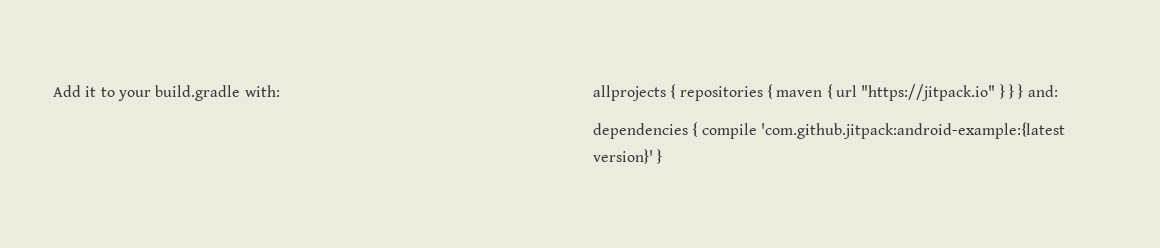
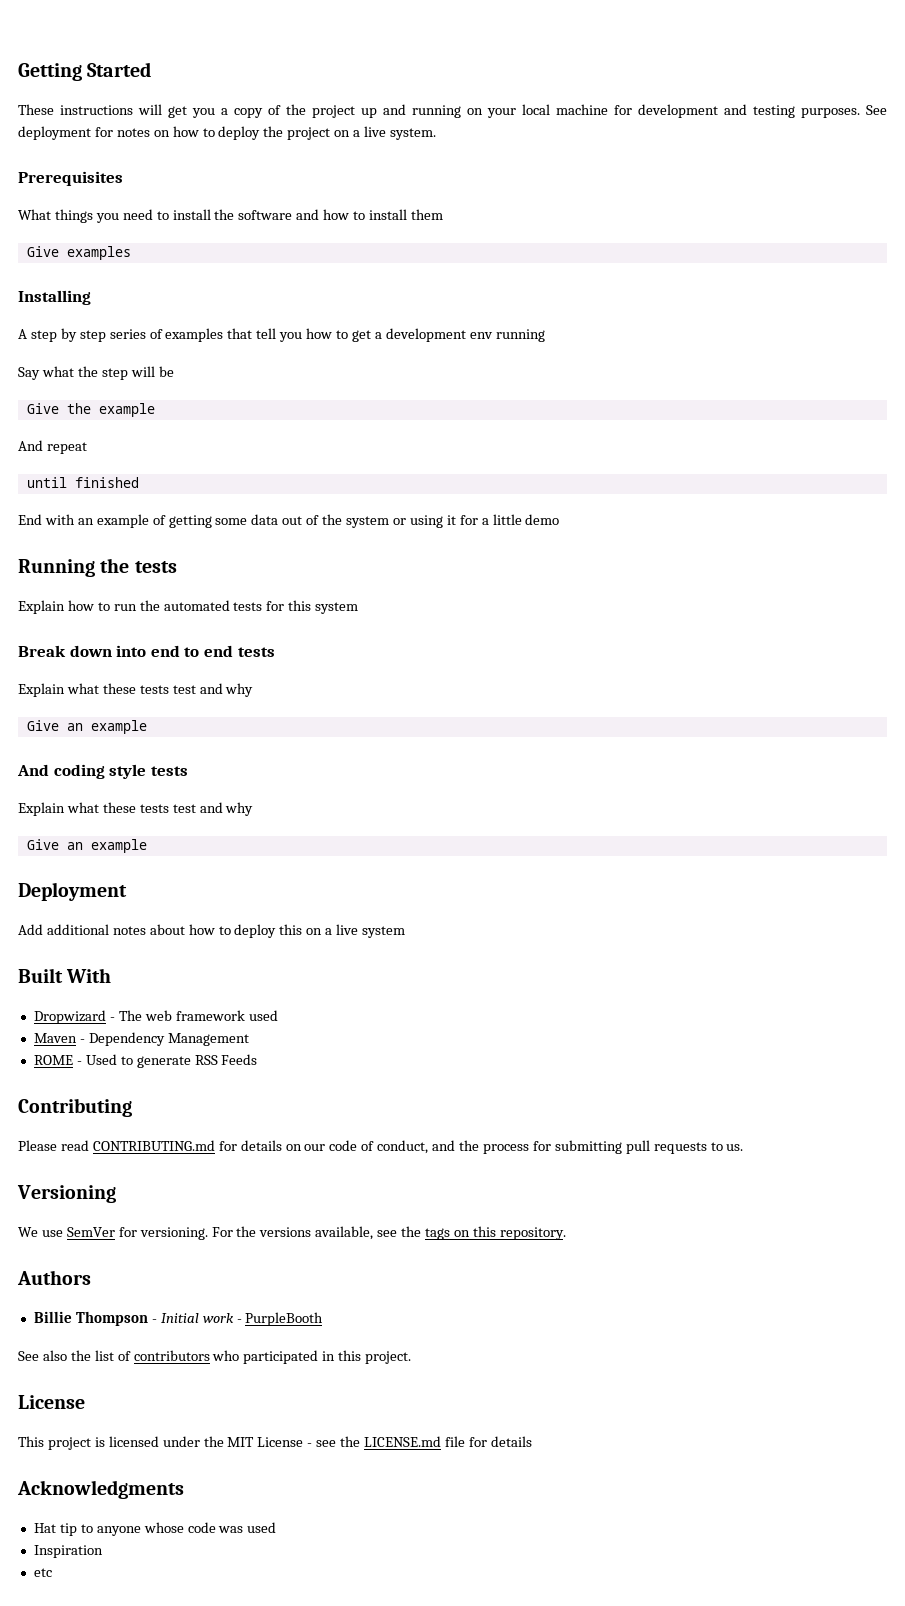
[53,85,280,101] [593,84,1058,101] [593,122,1065,139] [593,149,663,164] Add it to your build.gradle with: // allprojects { repositories { maven { url "https://jitpack.io" } } } and: // dependencies { compile 'com.github.jitpack:android-example:{latest version}' } -> [18,62,152,81] [18,104,887,118] [18,126,436,140] [18,171,123,186] [18,209,443,223] [26,246,131,260] [18,290,91,305] [18,328,545,342] [18,366,174,380] [26,403,155,417] [18,440,87,454] [26,477,139,488] [18,514,560,528] [18,558,177,577] [18,600,359,614] [18,645,275,657] [18,683,254,697] [26,720,147,734] [17,764,188,779] [18,802,254,816] [26,839,147,853] [18,882,127,901] [18,924,406,938] [18,968,112,983] [33,1010,278,1024] [33,1032,249,1046] [33,1054,258,1068] [18,1098,132,1117] [18,1140,744,1154] [17,1185,116,1203] [18,1226,566,1240] [17,1270,91,1285] [33,1311,324,1326] [18,1350,412,1364] [18,1395,85,1409] [18,1436,532,1450] [17,1480,184,1499] [33,1522,277,1536] [33,1545,103,1558] [33,1568,52,1577] Getting Started // These instructions will get you a copy of the project up and running on your local machine for development and testing purposes. See deployment for notes on how to deploy the project on a live system. // Prerequisites // What things you need to install the software and how to install them // Give examples // Installing // A step by step series of examples that tell you how to get a development env running // Say what the step will be // Give the example // And repeat // until finished // End with an example of getting some data out of the system or using it for a little demo // Running the tests // Explain how to run the automated tests for this system // Break down into end to end tests // Explain what these tests test and why // Give an example // And coding style tests // Explain what these tests test and why // Give an example // Deployment // Add additional notes about how to deploy this on a live system // Built With // Dropwizard - The web framework used // Maven - Dependency Management // ROME - Used to generate RSS Feeds // Contributing // Please read CONTRIBUTING.md for details on our code of conduct, and the process for submitting pull requests to us. // Versioning // We use SemVer for versioning. For the versions available, see the tags on this repository. // Authors // Billie Thompson - Initial work - PurpleBooth // See also the list of contributors who participated in this project. // License // This project is licensed under the MIT License - see the LICENSE.md file for details // Acknowledgments // Hat tip to anyone whose code was used // Inspiration // etc

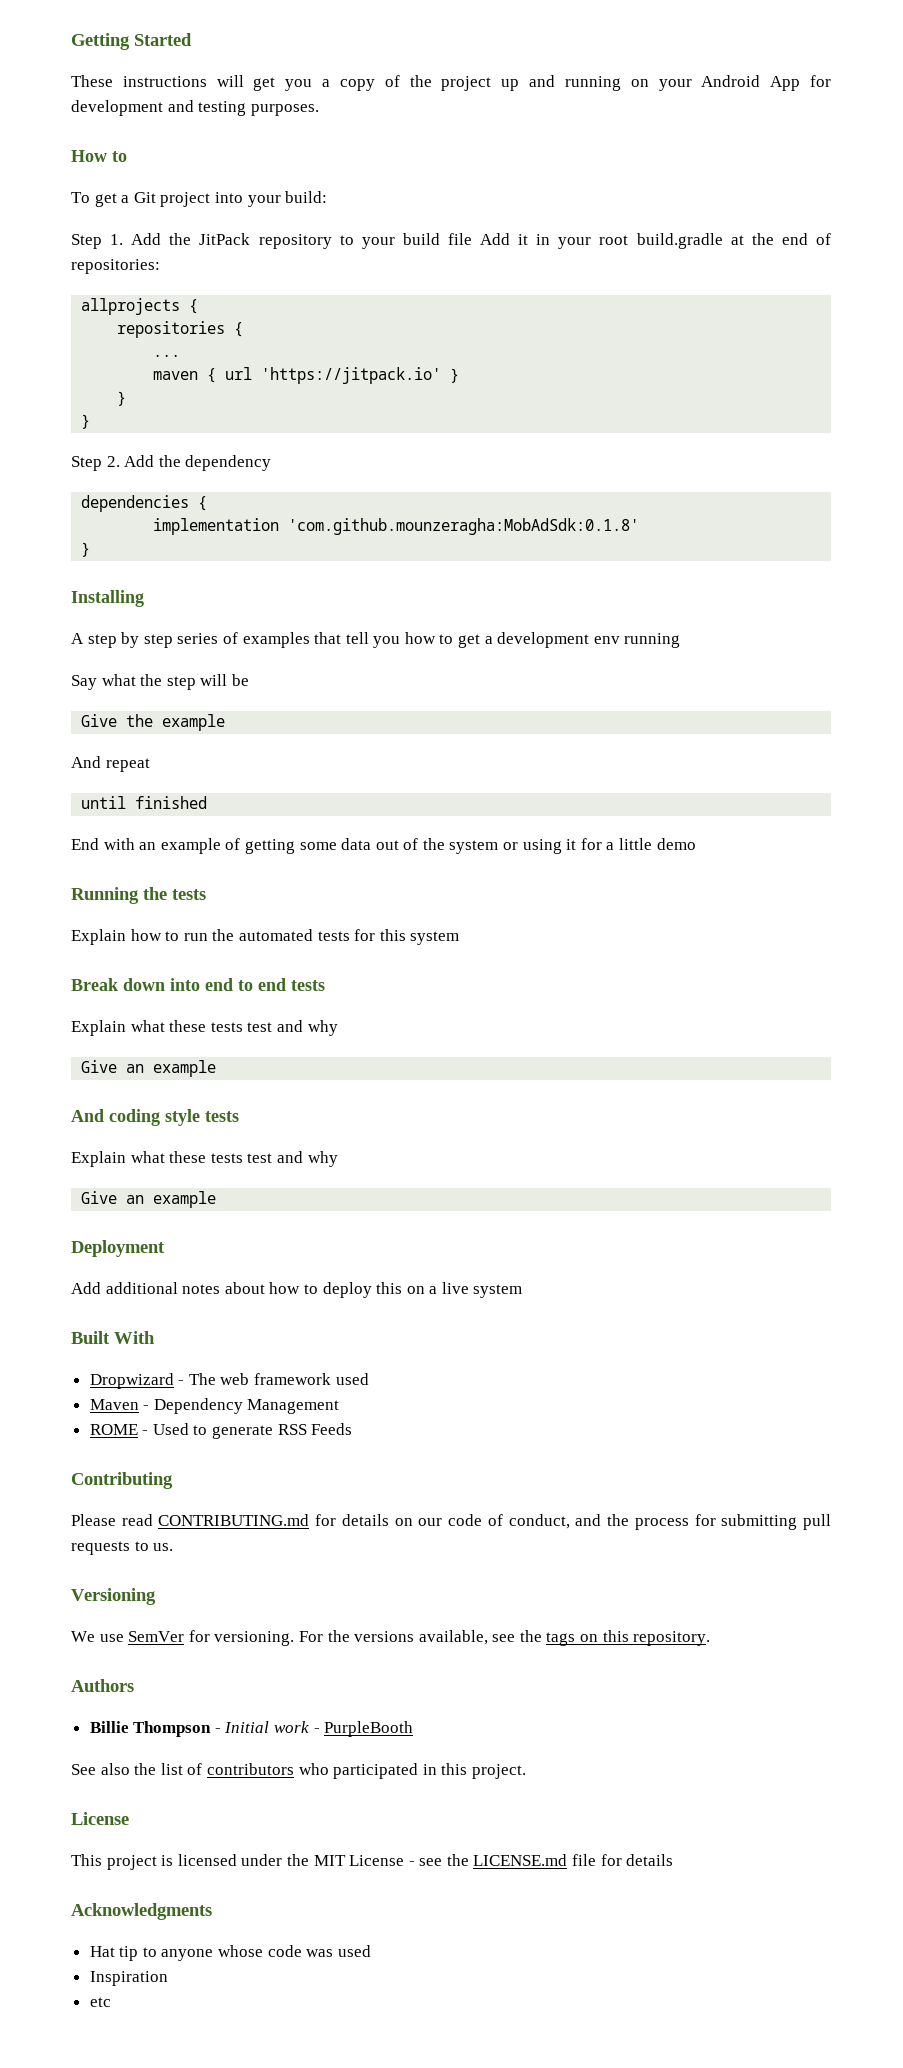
[522,104,608,115] local machine -> [701,75,801,91] Android App
[866,105,887,115] [18,126,436,140] [18,171,123,186] [18,209,443,223] [26,246,131,260] See deployment for notes on how to deploy the project on a live system. // Prerequisites // What things you need to install the software and how to install them // Give examples -> [71,150,127,162] [71,191,328,207] [71,233,831,249] [71,259,160,274] [81,298,199,315] [117,321,244,338] [153,354,181,357] [153,367,460,384] [117,391,127,406] [81,414,91,429] [71,455,272,471] [81,495,208,512] [153,518,640,535] [81,542,91,557] // How to // To get a Git project into your build: // Step 1. Add the JitPack repository to your build file Add it in your root build.gradle at the end of repositories: // allprojects { // repositories { // ... // maven { url 'https://jitpack.io' } // } // } // Step 2. Add the dependency // dependencies { // implementation 'com.github.mounzeragha:MobAdSdk:0.1.8' // }

